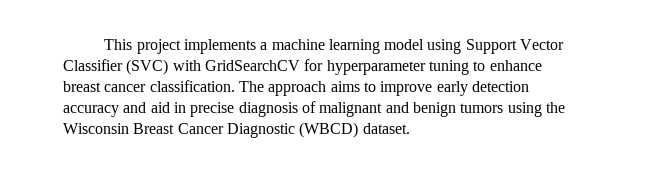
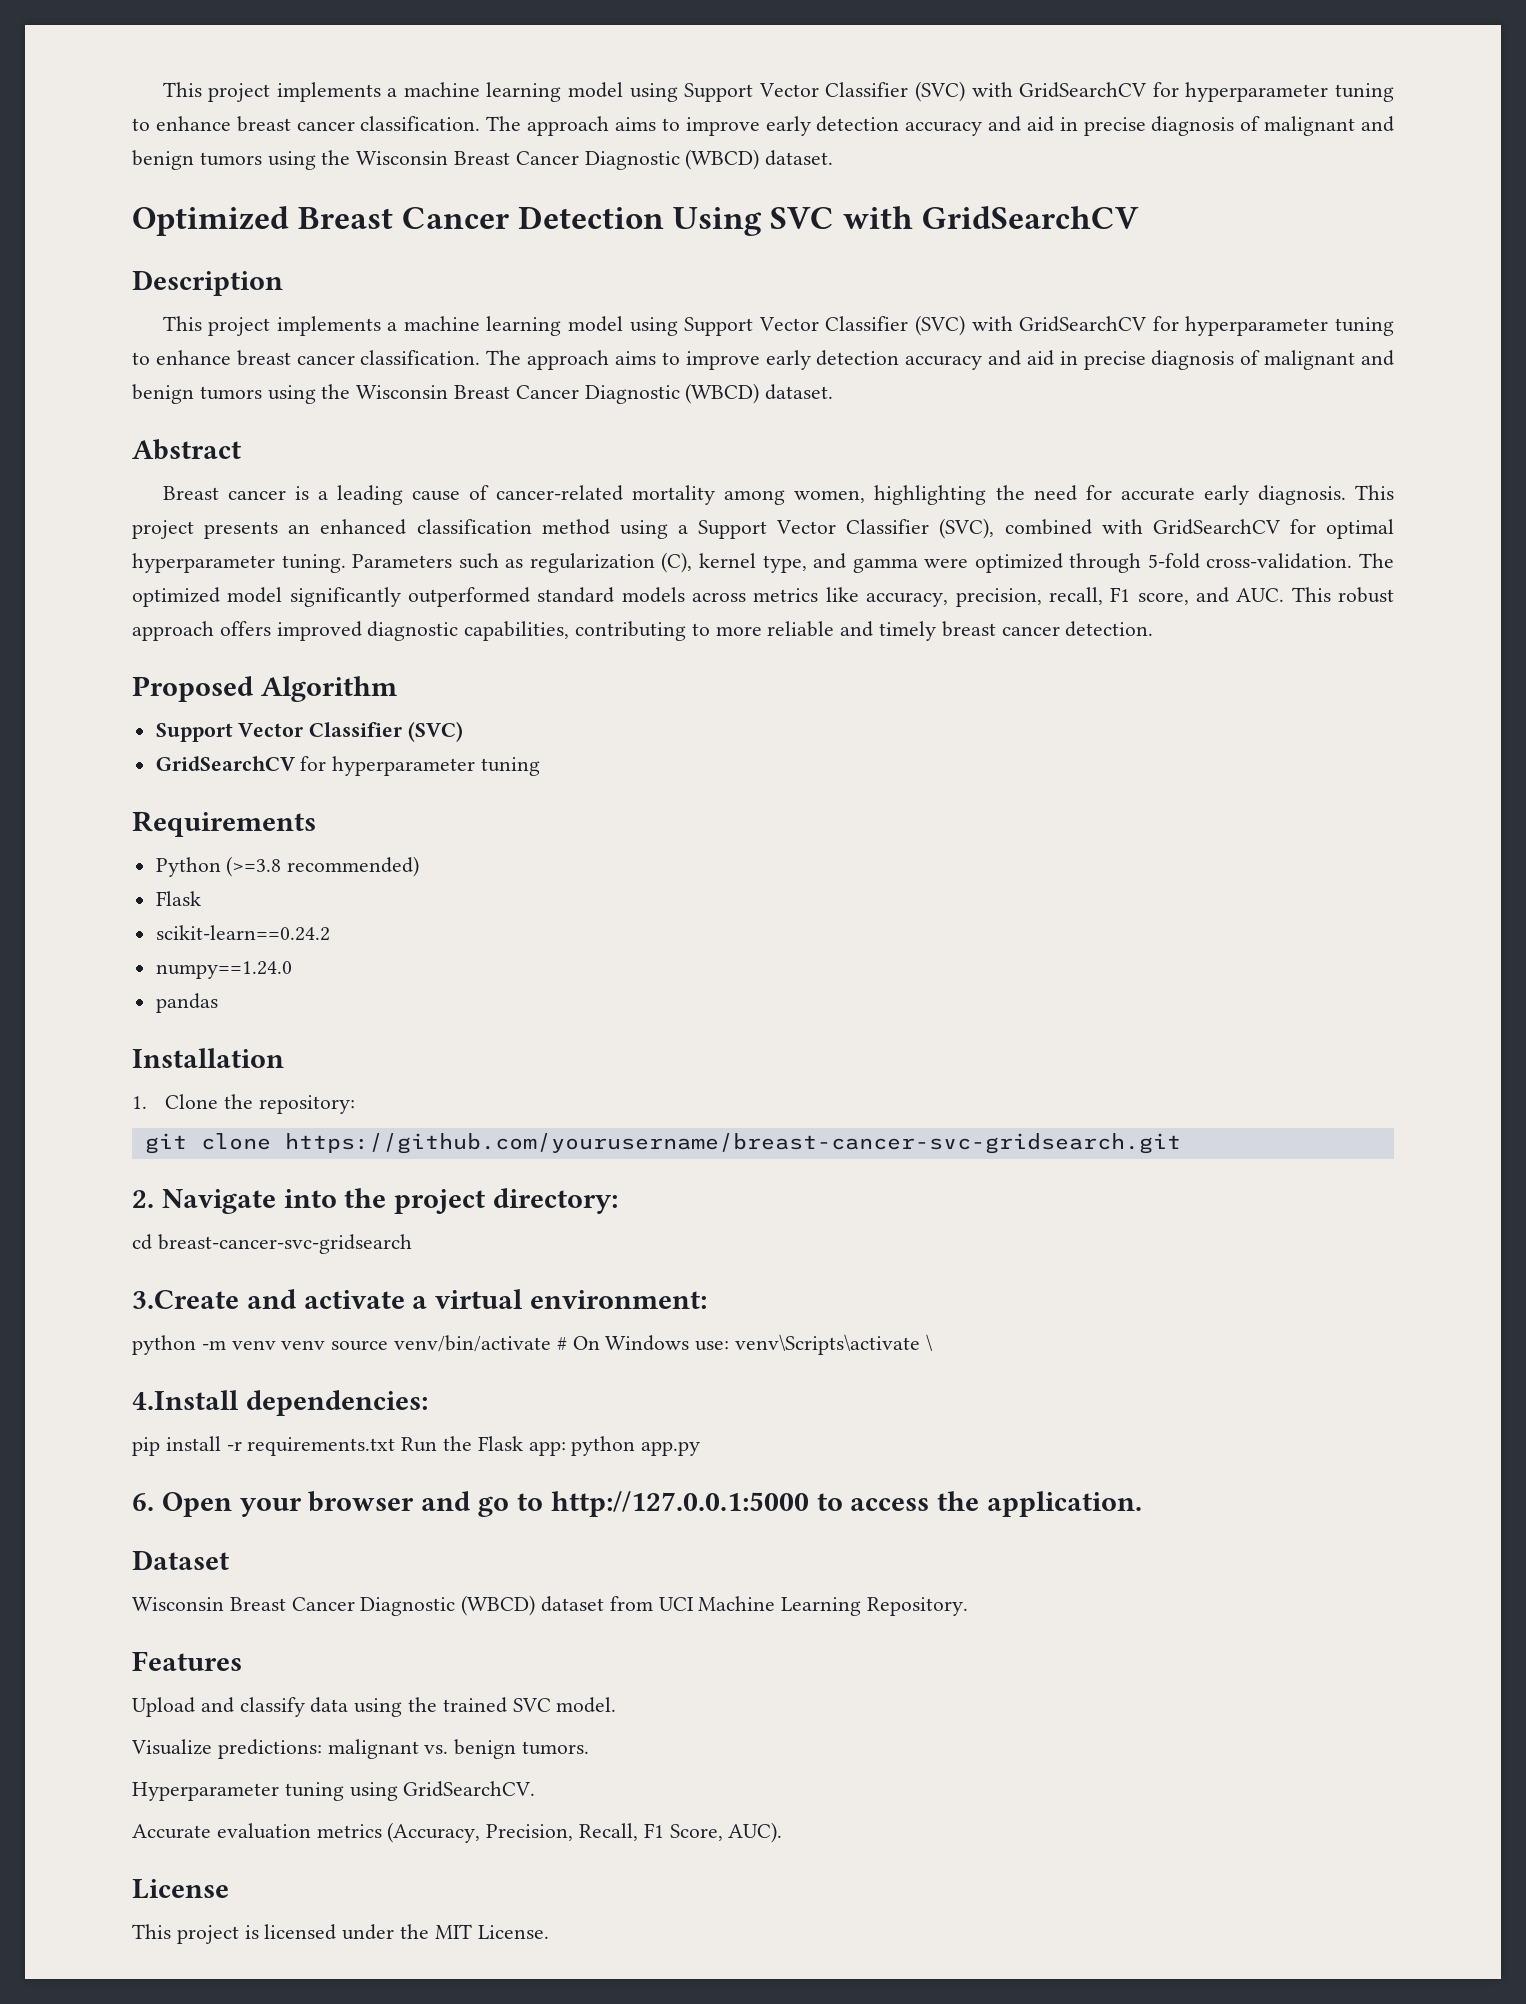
(410, 128) none -> [132,206,1140,236] [132,270,283,296] [162,315,1394,336] [132,350,1394,370] [132,383,834,404] [132,439,241,460] [162,485,1394,505] [132,518,1394,539] [132,552,1394,573] [132,587,1394,607] [132,621,1154,641] [132,676,397,702] [155,721,464,742] [155,756,541,776] [132,811,316,837] [155,856,420,877] [155,891,201,906] [155,925,330,941] [155,961,292,979] [155,993,218,1013] [132,1048,284,1068] [132,1094,355,1114] [144,1133,1181,1154] [132,1188,619,1214] [132,1234,412,1254] [132,1289,708,1309] [132,1334,933,1355] [132,1390,428,1416] [132,1436,701,1456] [132,1491,1143,1517] [132,1550,229,1570] [132,1595,969,1616] [132,1651,242,1671] [132,1697,617,1717] [131,1739,590,1759] [132,1781,536,1801] [132,1822,783,1843] [132,1879,229,1899] [132,1924,549,1944] // Optimized Breast Cancer Detection Using SVC with GridSearchCV // Description // This project implements a machine learning model using Support Vector Classifier (SVC) with GridSearchCV for hyperparameter tuning to enhance breast cancer classification. The approach aims to improve early detection accuracy and aid in precise diagnosis of malignant and benign tumors using the Wisconsin Breast Cancer Diagnostic (WBCD) dataset. // Abstract // Breast cancer is a leading cause of cancer-related mortality among women, highlighting the need for accurate early diagnosis. This project presents an enhanced classification method using a Support Vector Classifier (SVC), combined with GridSearchCV for optimal hyperparameter tuning. Parameters such as regularization (C), kernel type, and gamma were optimized through 5-fold cross-validation. The optimized model significantly outperformed standard models across metrics like accuracy, precision, recall, F1 score, and AUC. This robust approach offers improved diagnostic capabilities, contributing to more reliable and timely breast cancer detection. // Proposed Algorithm // Support Vector Classifier (SVC) // GridSearchCV for hyperparameter tuning // Requirements // Python (>=3.8 recommended) // Flask // scikit-learn==0.24.2 // numpy==1.24.0 // pandas // Installation // 1. Clone the repository: // git clone https://github.com/yourusername/breast-cancer-svc-gridsearch.git // 2. Navigate into the project directory: // cd breast-cancer-svc-gridsearch // 3.Create and activate a virtual environment: // python -m venv venv source venv/bin/activate # On Windows use: venv\Scripts\activate \ // 4.Install dependencies: // pip install -r requirements.txt Run the Flask app: python app.py // 6. Open your browser and go to http://127.0.0.1:5000 to access the application. // Dataset // Wisconsin Breast Cancer Diagnostic (WBCD) dataset from UCI Machine Learning Repository. // Features // Upload and classify data using the trained SVC model. // Visualize predictions: malignant vs. benign tumors. // Hyperparameter tuning using GridSearchCV. // Accurate evaluation metrics (Accuracy, Precision, Recall, F1 Score, AUC). // License // This project is licensed under the MIT License.

